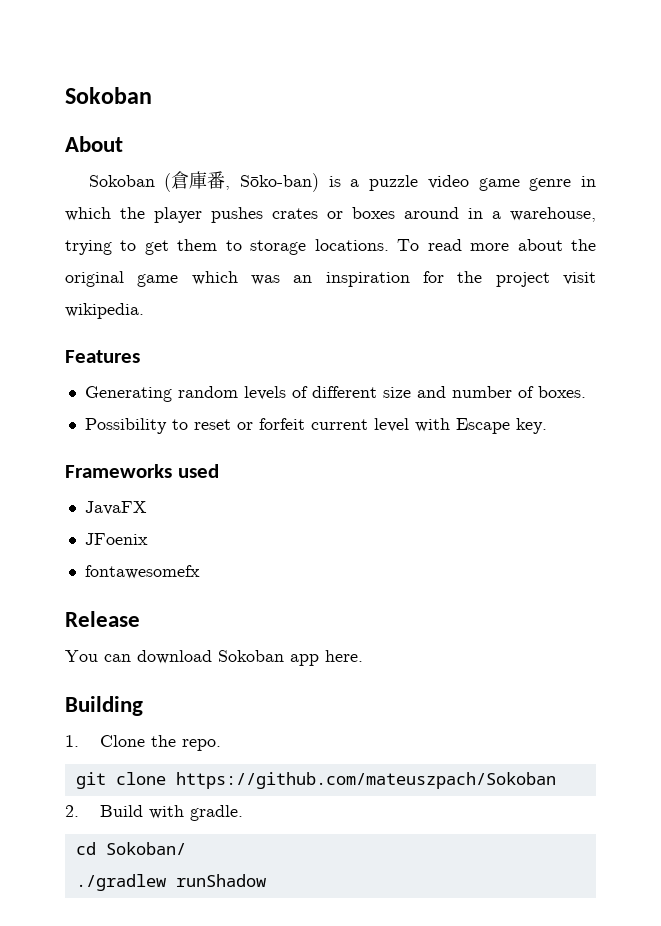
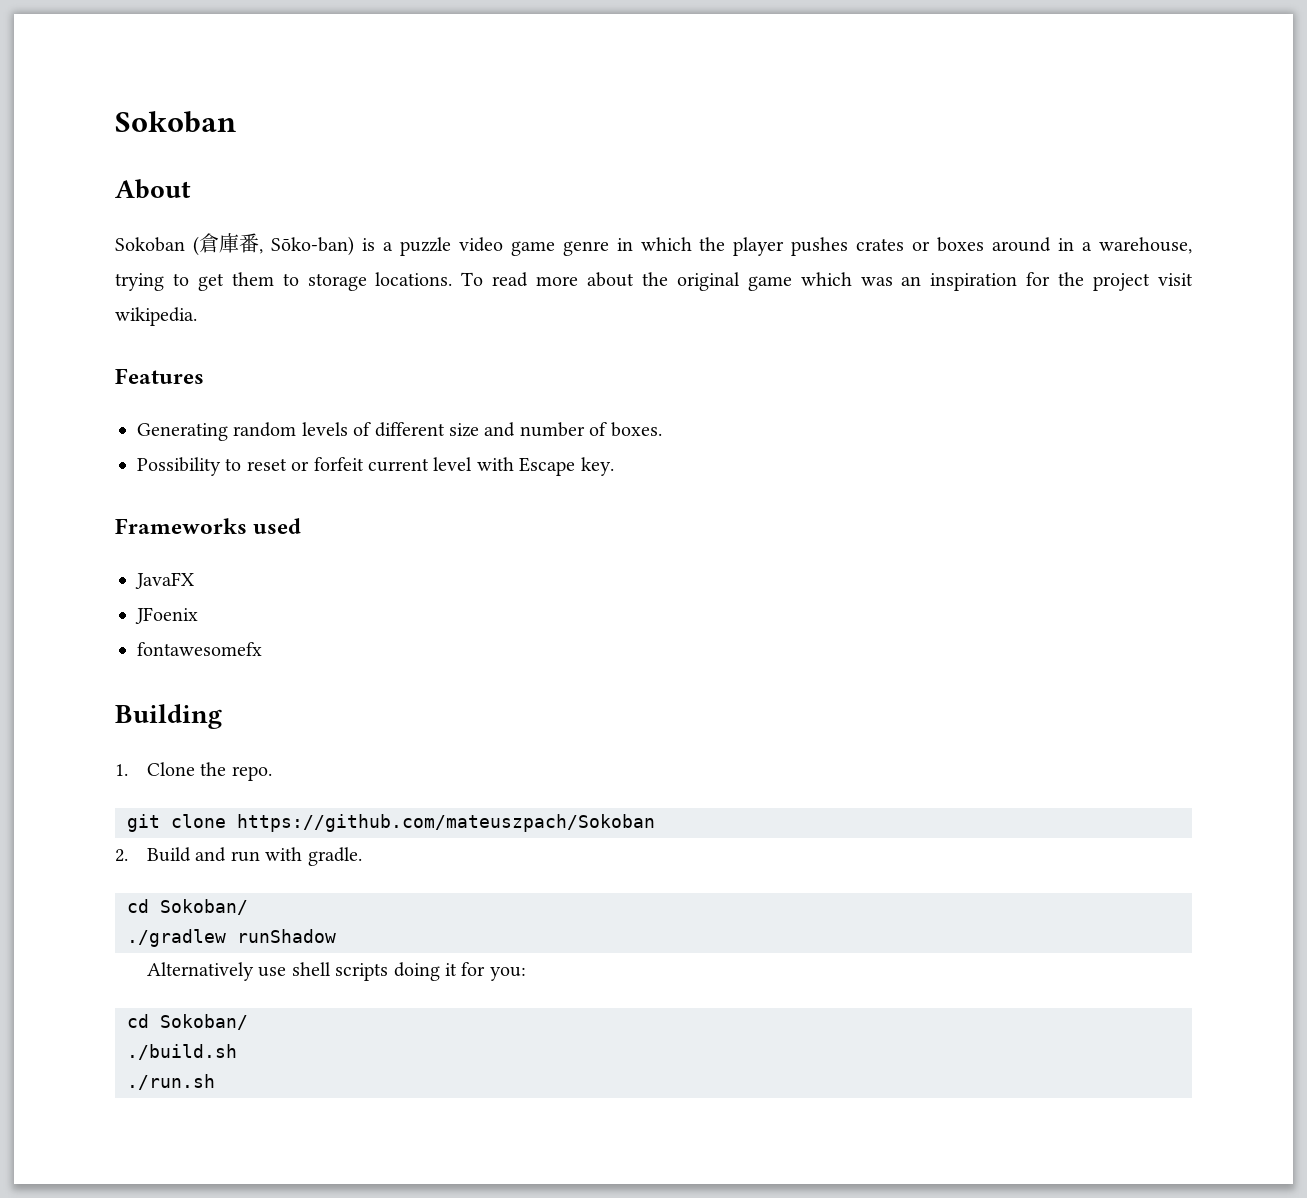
[65,611,140,627] [65,650,363,666] // Release // You can download Sokoban app here. -> (262, 649) none
(144, 811) none -> [195,847,260,862] and run
(266, 880) none -> [146,962,526,981] [127,1014,248,1030] [127,1044,237,1060] [127,1074,215,1090] // Alternatively use shell scripts doing it for you: // cd Sokoban/ // ./build.sh // ./run.sh

